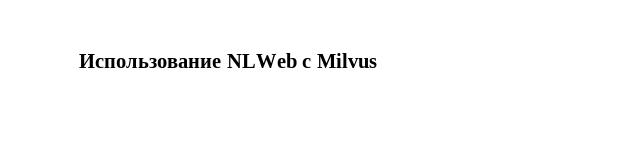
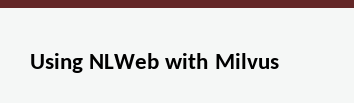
[79,53,312,68] Использование NLWeb с -> [30,53,209,73] Using NLWeb with

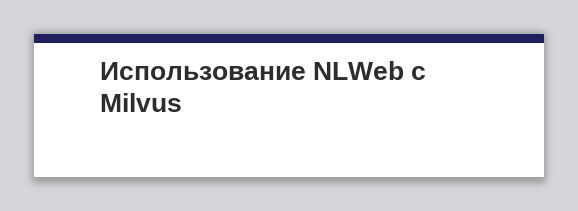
[30,53,209,73] Using NLWeb with -> [100,61,427,80] Использование NLWeb с

